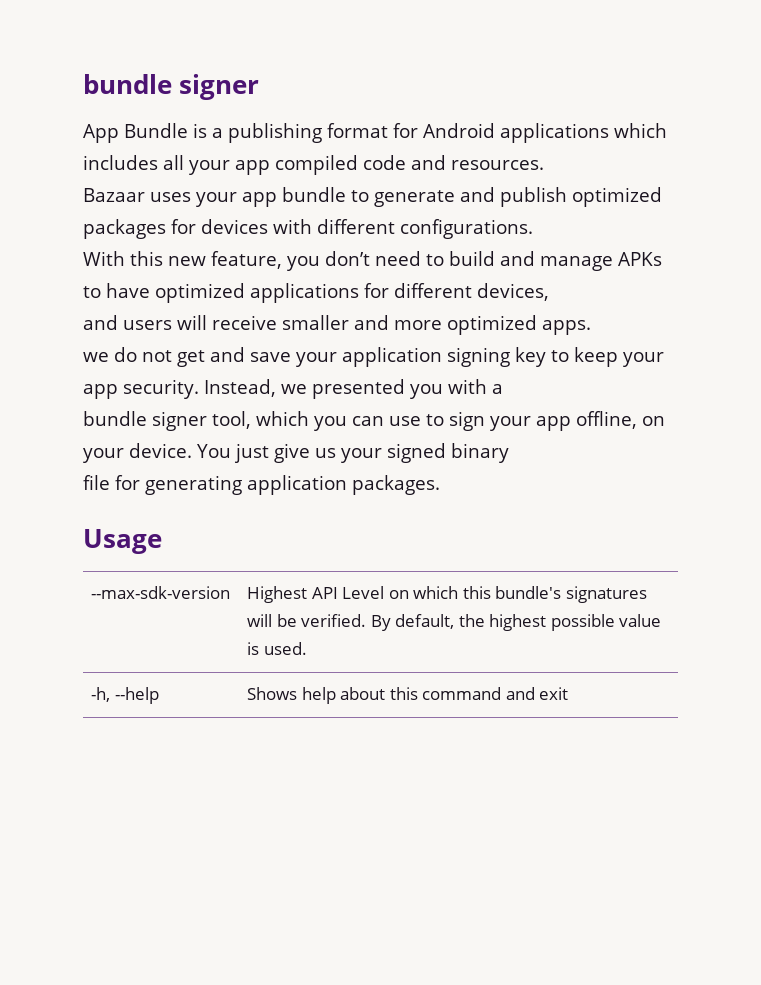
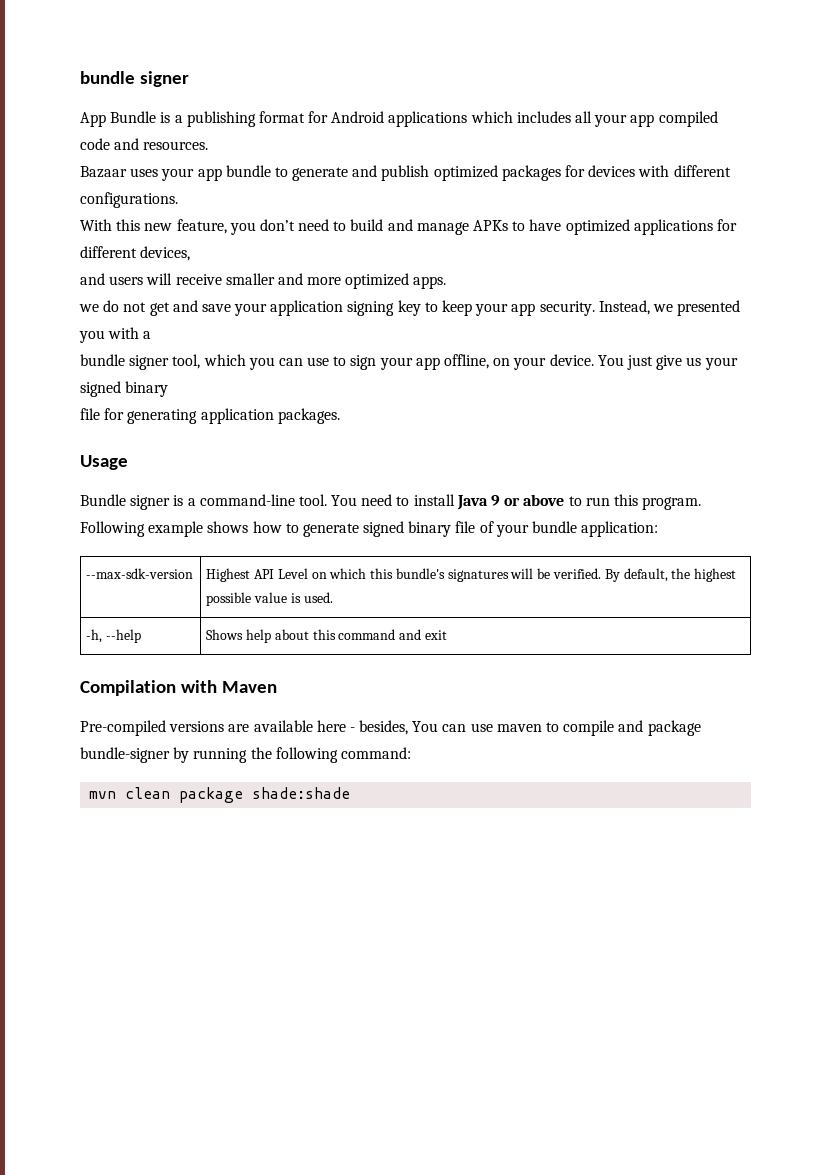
(162, 541) none -> [80,494,702,510] [80,521,659,537] // Bundle signer is a command-line tool. You need to install Java 9 or above to run this program. Following example shows how to generate signed binary file of your bundle application:
(569, 693) none -> [80,680,278,696] [80,720,701,736] [80,747,411,763] [89,787,351,803] // Compilation with Maven // Pre-compiled versions are available here - besides, You can use maven to compile and package bundle-signer by running the following command: // mvn clean package shade:shade

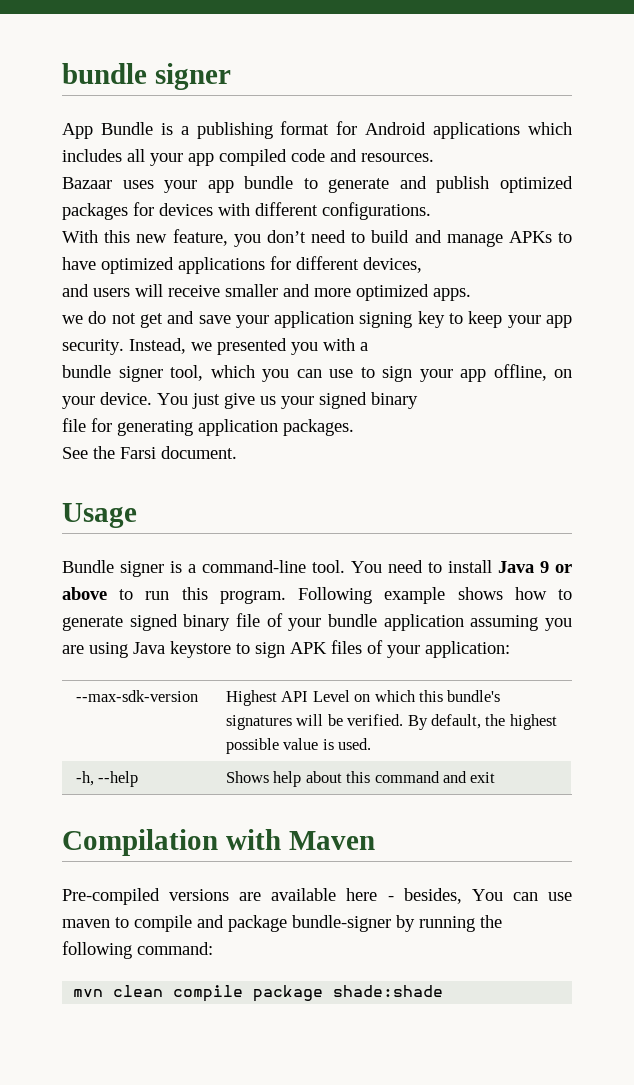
(340, 416) none -> [62,446,237,459] // See the Farsi document.
(578, 527) none -> [383,614,572,631] [62,640,420,658] application assuming you are using Java keystore to sign APK files of your
(171, 793) none -> [173,985,244,1002] compile

